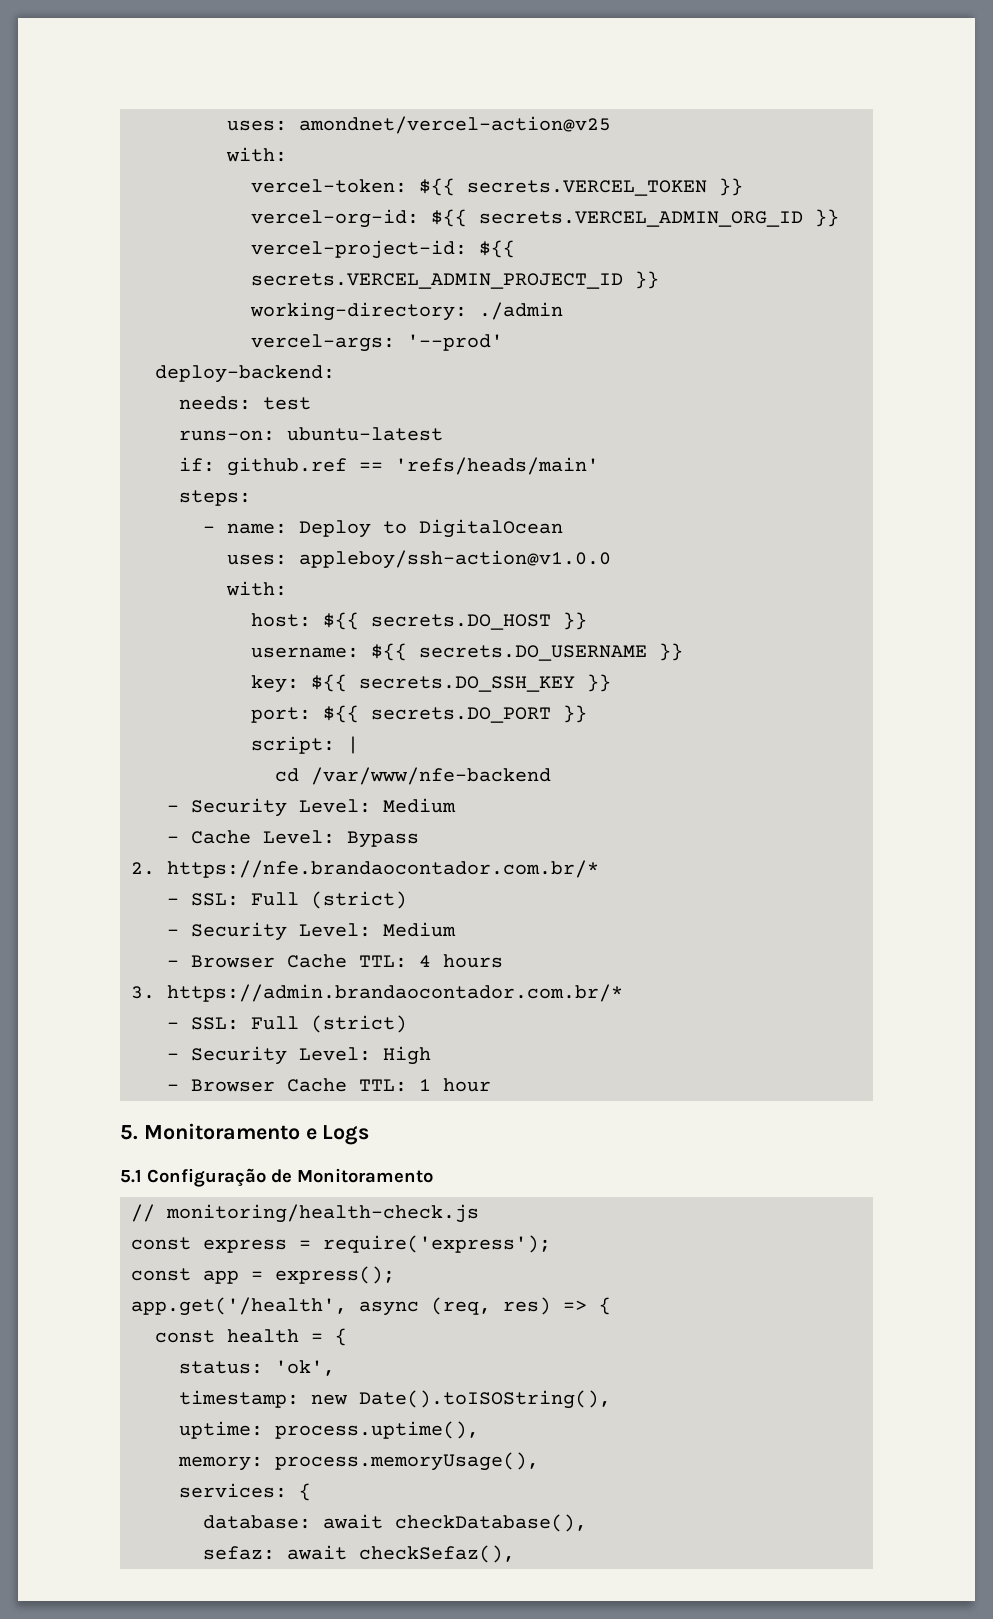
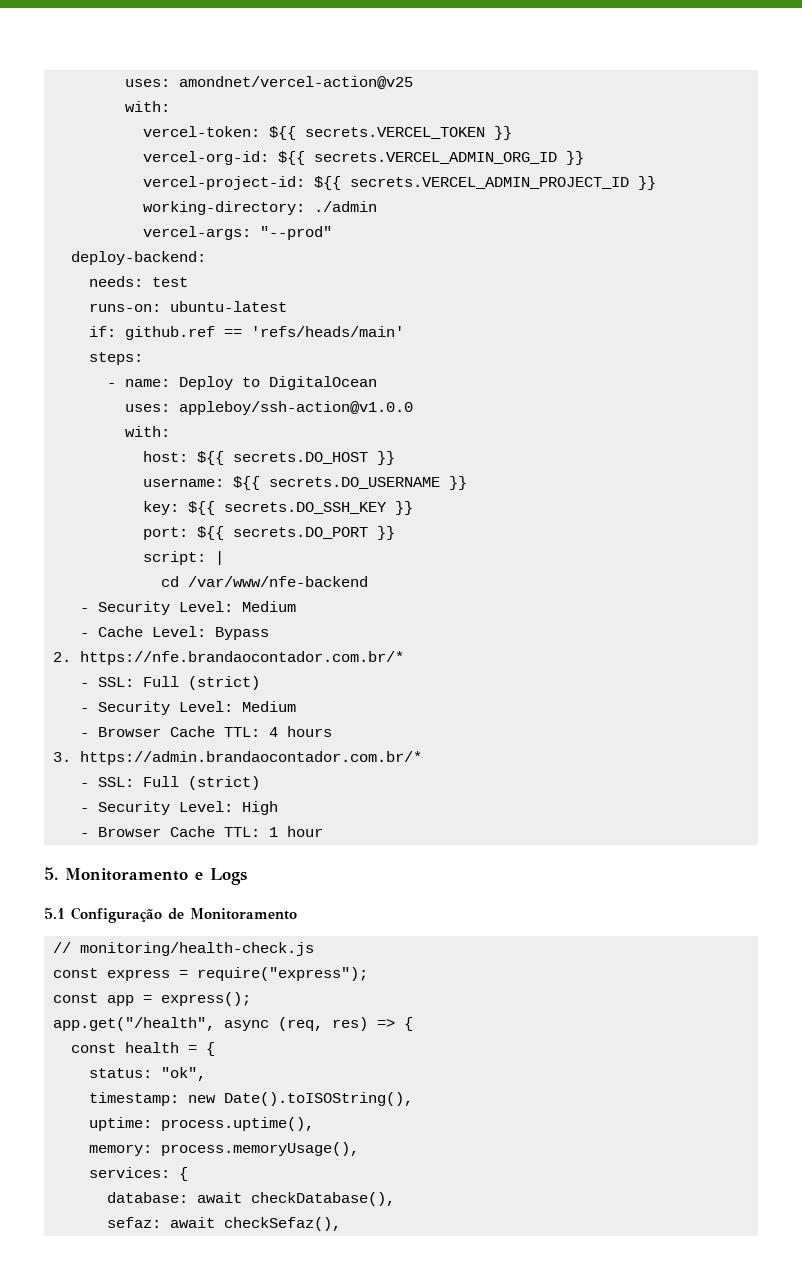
[407,334,504,351] '--prod' -> [260,226,332,240] "--prod"
[323,1235,552,1253] require('express'); -> [197,967,368,981] require("express");
[131,1297,348,1316] app.get('/health', -> [53,1017,215,1031] app.get("/health",
[275,1360,336,1376] 'ok', -> [161,1067,206,1081] "ok",

